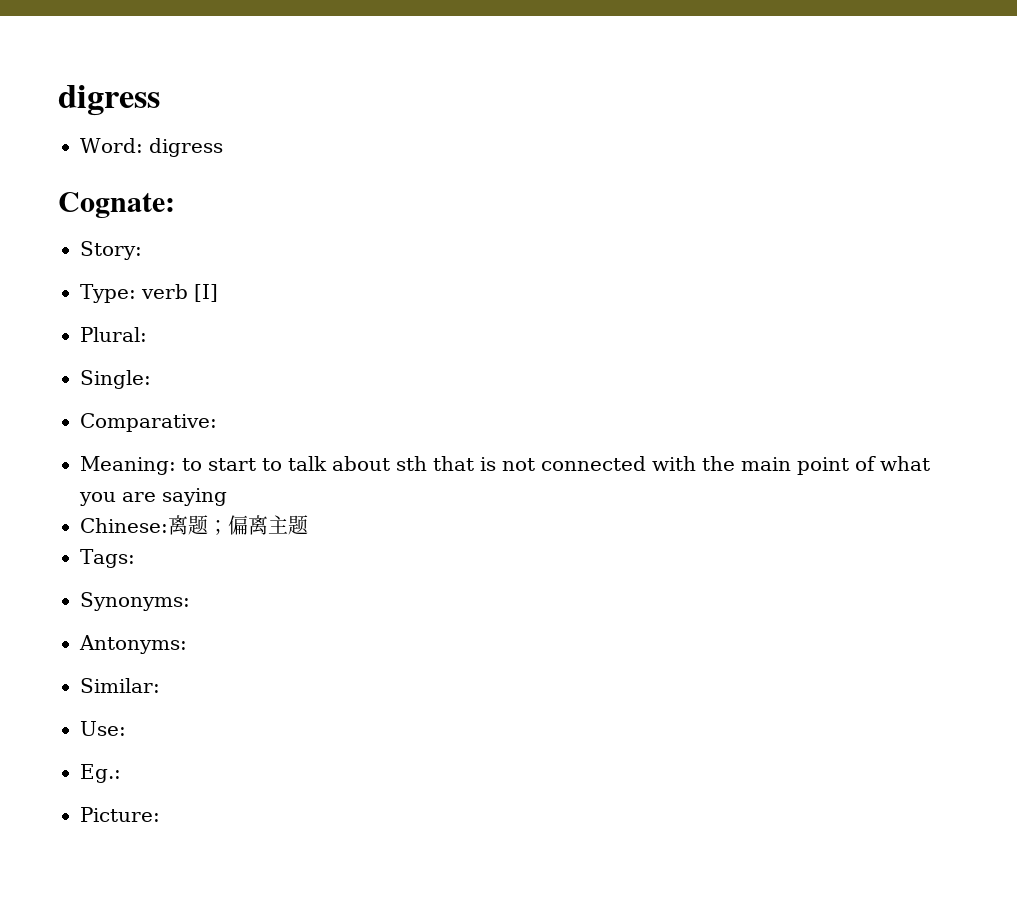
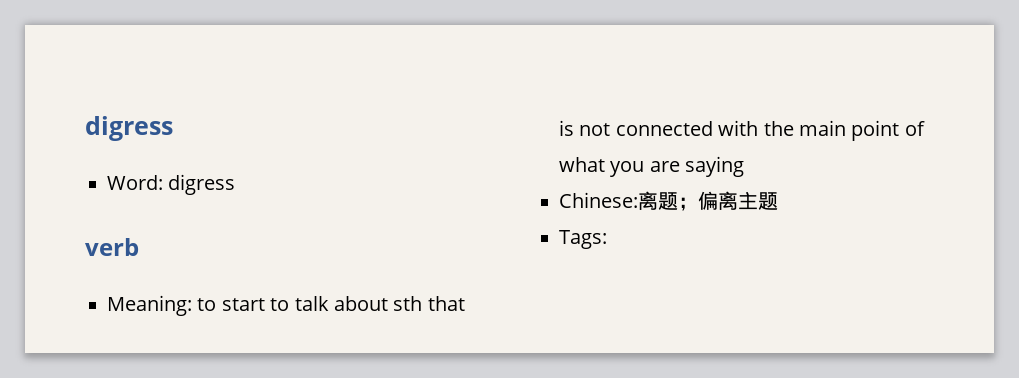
[58,192,175,218] [80,241,142,260] [80,284,218,303] [80,327,147,342] [80,370,151,389] [80,413,217,432] Cognate: // Story: // Type: verb [I] // Plural: // Single: // Comparative: -> [85,238,139,256] verb
[80,592,190,611] [79,635,187,654] [80,678,160,693] [80,721,126,736] [80,764,121,783] [80,807,160,822] // Synonyms: // Antonyms: // Similar: // Use: // Eg.: // Picture: -> (607, 239) none

